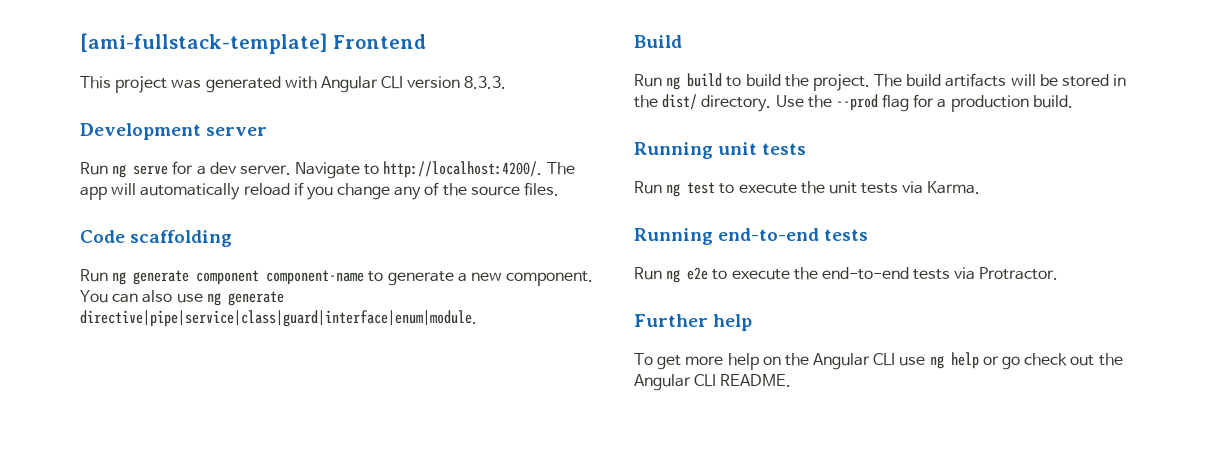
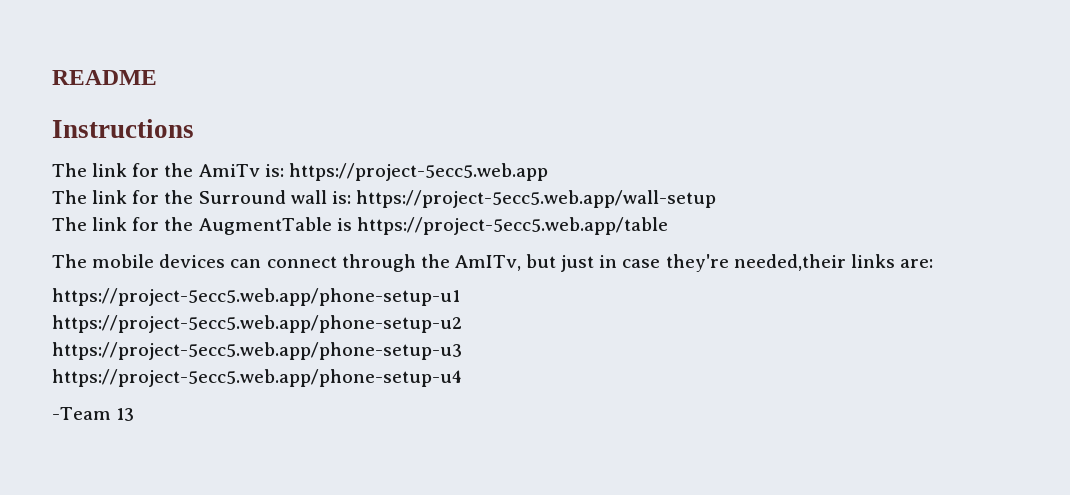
[80,33,426,54] [80,76,507,93] [80,123,268,140] [80,161,575,179] [80,182,560,200] [80,230,233,247] [80,269,594,286] [80,290,284,306] [80,310,477,327] [634,35,682,48] [634,73,1127,91] [634,94,1073,112] [634,142,807,159] [634,181,981,197] [634,228,869,245] [634,267,1059,283] [634,314,753,331] [634,352,1123,370] [634,374,792,391] [ami-fullstack-template] Frontend // This project was generated with Angular CLI version 8.3.3. // Development server // Run ng serve for a dev server. Navigate to http://localhost:4200/. The app will automatically reload if you change any of the source files. // Code scaffolding // Run ng generate component component-name to generate a new component. You can also use ng generate directive|pipe|service|class|guard|interface|enum|module. // Build // Run ng build to build the project. The build artifacts will be stored in the dist/ directory. Use the --prod flag for a production build. // Running unit tests // Run ng test to execute the unit tests via Karma. // Running end-to-end tests // Run ng e2e to execute the end-to-end tests via Protractor. // Further help // To get more help on the Angular CLI use ng help or go check out the Angular CLI README. -> [52,70,157,85] [52,119,194,138] [52,163,548,181] [52,190,716,208] [52,217,668,235] [52,254,933,272] [52,288,460,306] [52,315,462,333] [52,342,462,360] [52,369,462,387] [52,407,135,421] README // Instructions // The link for the AmiTv is: https://project-5ecc5.web.app // The link for the Surround wall is: https://project-5ecc5.web.app/wall-setup // The link for the AugmentTable is https://project-5ecc5.web.app/table // The mobile devices can connect through the AmITv, but just in case they're needed,their links are: // https://project-5ecc5.web.app/phone-setup-u1 // https://project-5ecc5.web.app/phone-setup-u2 // https://project-5ecc5.web.app/phone-setup-u3 // https://project-5ecc5.web.app/phone-setup-u4 // -Team 13

